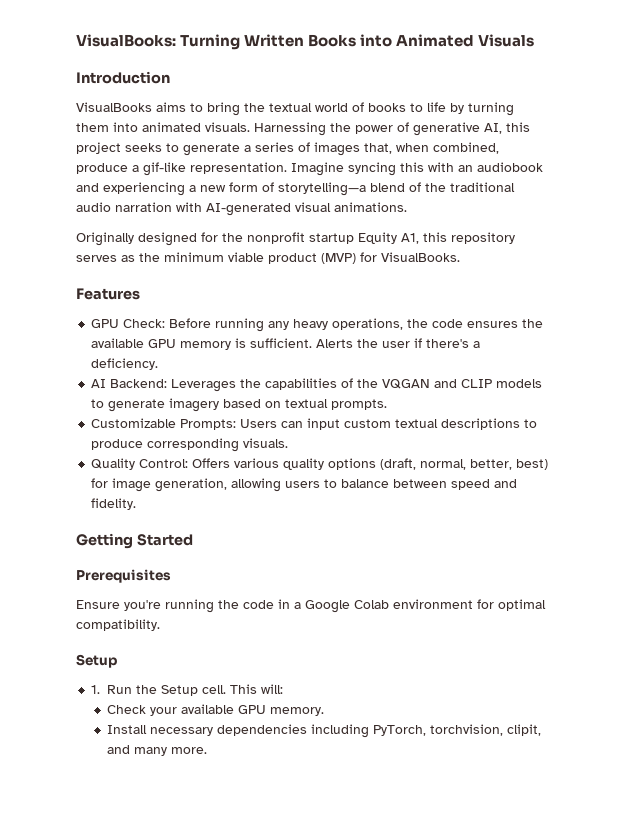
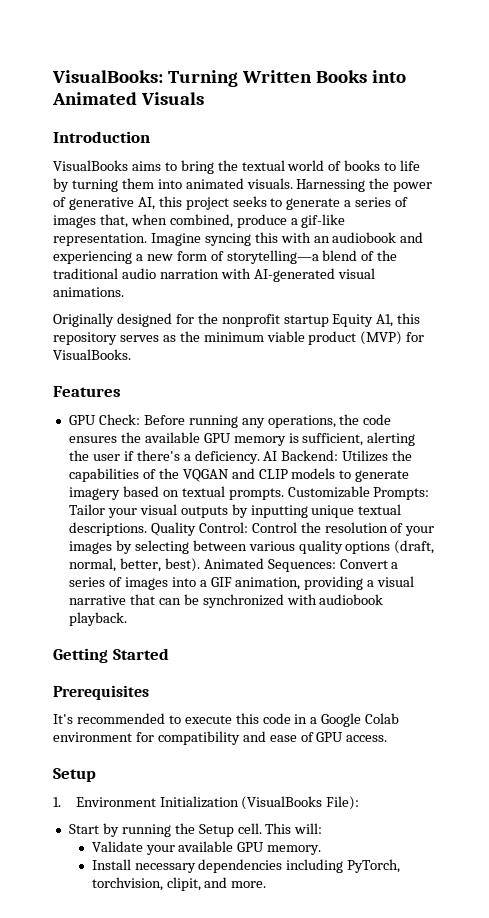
[293,319,329,330] heavy -> (265, 423) none
[250,338,354,348] sufficient. Alerts -> [302,432,416,446] sufficient, alerting
(159, 364) // -> (260, 457) none
[171,379,237,392] Leverages -> [342,450,389,462] Utilizes
(388, 404) // -> (284, 494) none
[240,418,538,430] [91,438,289,452] [91,458,231,470] Users can input custom textual descriptions to produce corresponding visuals. // Quality Control: Offers -> [68,504,402,518] [68,522,435,536] [68,540,247,554] Tailor your visual outputs by inputting unique textual descriptions. Quality Control: Control the resolution of your images by selecting between
[516,459,549,470] [91,478,518,492] [91,498,137,510] [76,533,193,549] [76,569,171,583] [76,599,239,613] best) for image generation, allowing users to balance between speed and fidelity. // Getting Started // Prerequisites // Ensure you're running the -> [164,558,399,572] [68,576,415,590] [68,594,384,608] [68,612,127,626] [53,648,169,663] [53,685,149,700] [53,713,259,724] best). Animated Sequences: Convert a series of images into a GIF animation, providing a visual narrative that can be synchronized with audiobook playback. // Getting Started // Prerequisites // It's recommended to execute this
[498,599,546,611] [76,619,160,631] [76,654,117,668] [91,685,133,694] optimal compatibility. // Setup // 1. Run -> [157,731,388,745] [53,768,96,782] [53,796,360,810] [68,823,171,837] compatibility and ease of GPU access. // Setup // 1. Environment Initialization (VisualBooks File): // Start by running
[107,705,147,714] Check -> [91,841,143,852] Validate
[134,747,168,756] many -> (228, 882) none

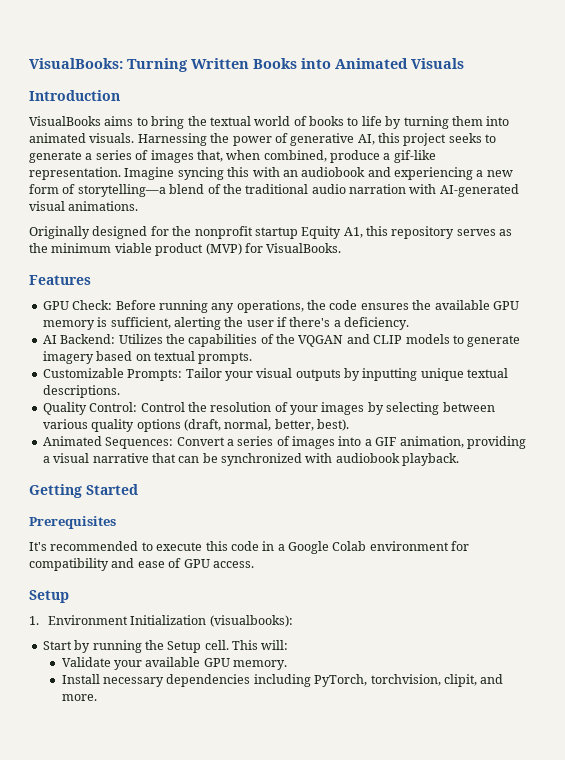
(260, 457) none -> (410, 323) //
(284, 494) none -> (253, 358) //
(147, 529) none -> (120, 391) //
(200, 565) none -> (349, 425) //
[241,796,360,810] (VisualBooks File): -> [209,615,293,627] (visualbooks):

